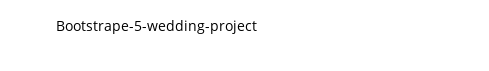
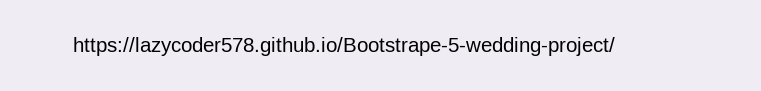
[56,20,257,34] Bootstrape-5-wedding-project -> [73,37,615,56] https://lazycoder578.github.io/Bootstrape-5-wedding-project/

